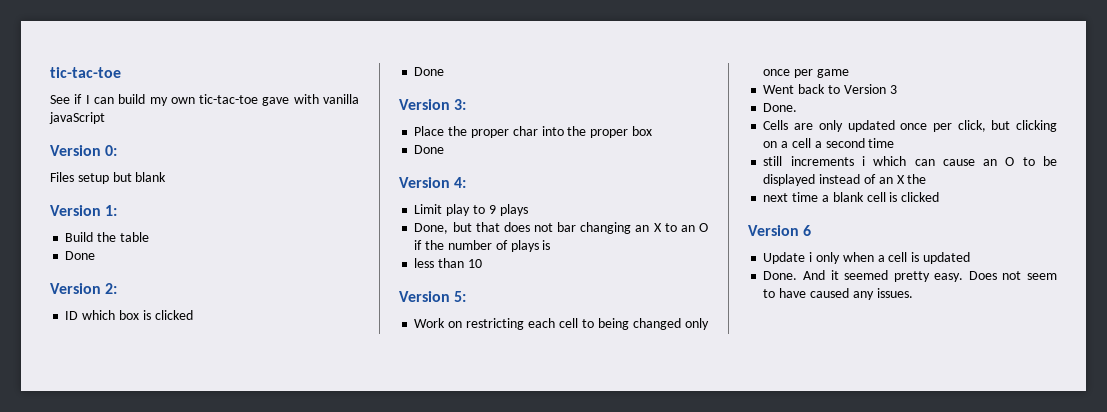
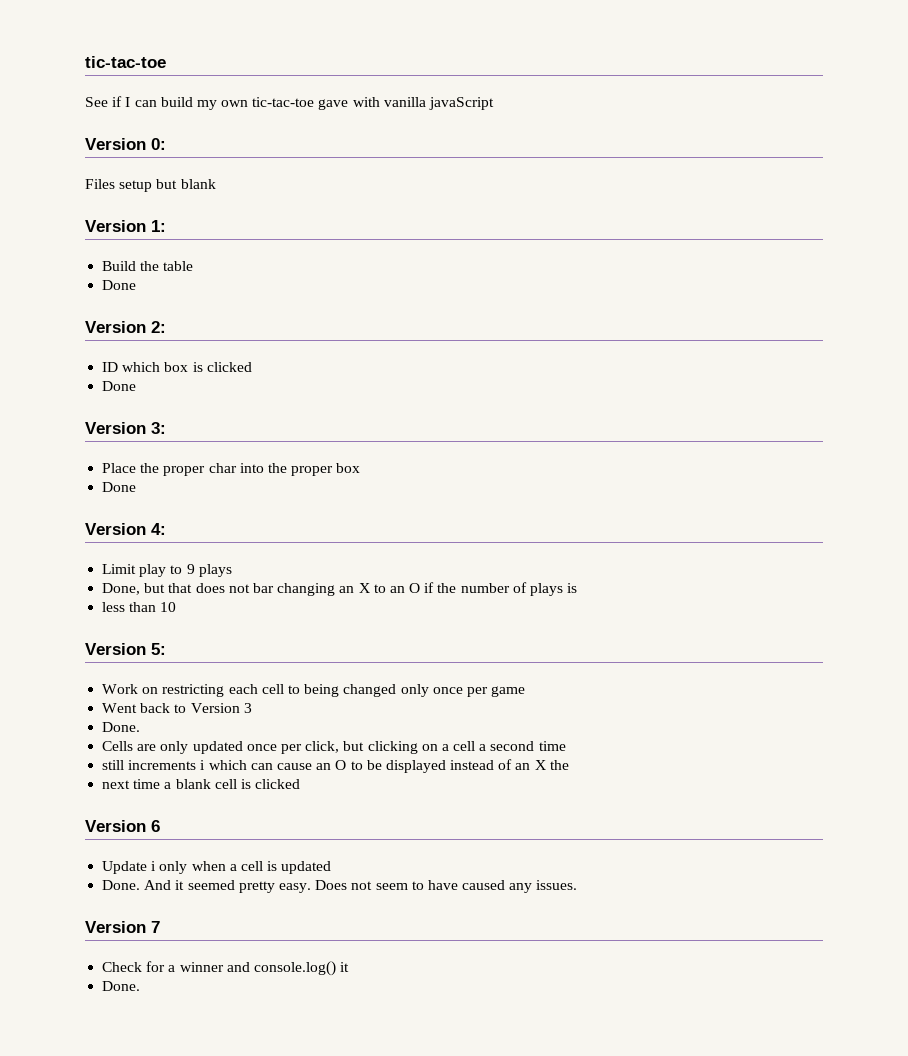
(913, 293) none -> [85,921,160,933] [102,961,350,976] [102,981,141,991] // Version 7 // Check for a winner and console.log() it // Done.

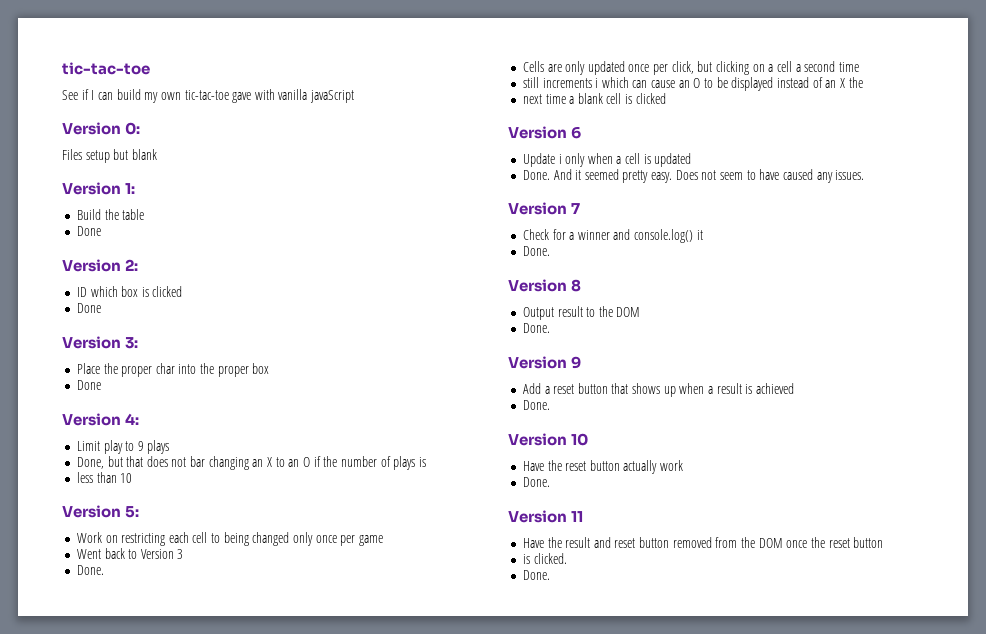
(141, 986) none -> [508,279,582,292] [522,306,641,320] [522,323,550,333] [508,356,582,369] [522,383,794,397] [522,400,550,410] [508,433,589,446] [522,460,684,474] [522,477,550,487] [508,510,584,523] [522,537,884,548] [522,553,567,564] [522,570,550,580] // Version 8 // Output result to the DOM // Done. // Version 9 // Add a reset button that shows up when a result is achieved // Done. // Version 10 // Have the reset button actually work // Done. // Version 11 // Have the result and reset button removed from the DOM once the reset button // is clicked. // Done.

